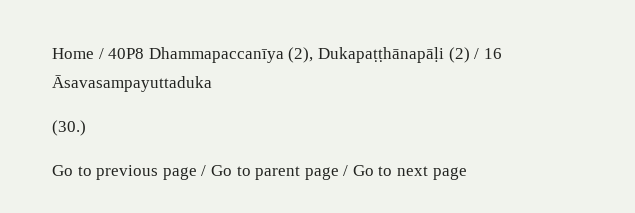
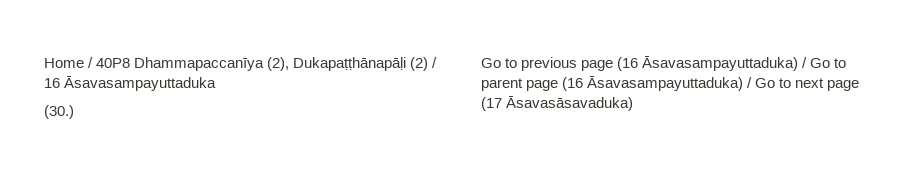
(197, 173) none -> [617,56,799,71] (16 Āsavasampayuttaduka)
(339, 173) none -> [562,76,744,91] (16 Āsavasampayuttaduka)
(467, 173) none -> [481,96,634,111] (17 Āsavasāsavaduka)

